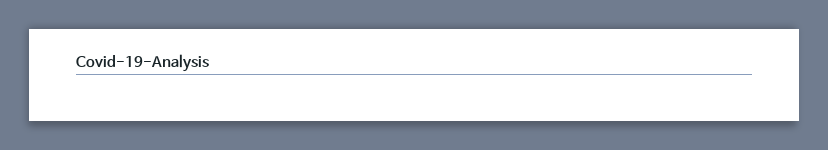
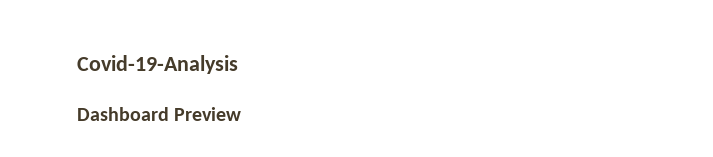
(209, 63) none -> [77,107,242,121] // Dashboard Preview

